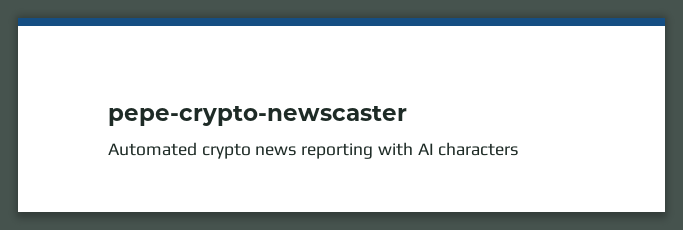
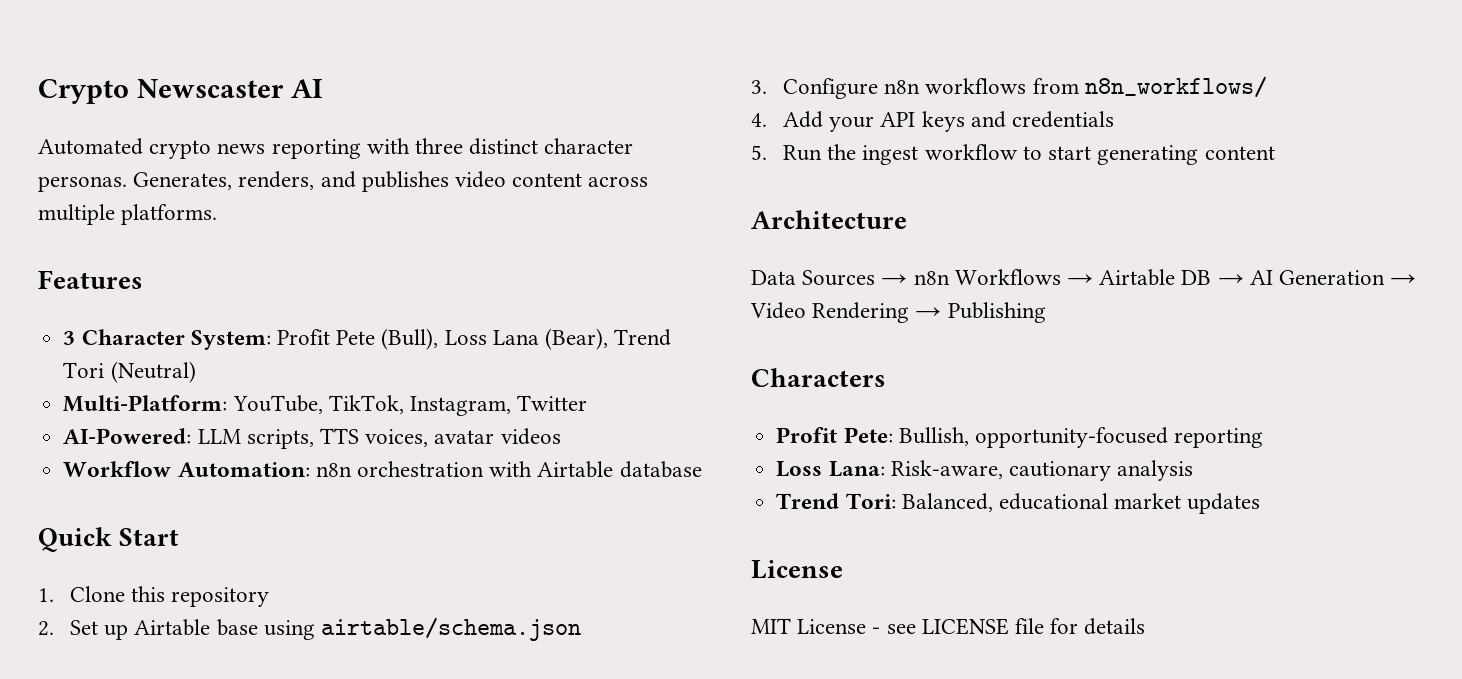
[108,106,407,126] pepe-crypto-newscaster -> [38,79,323,104] Crypto Newscaster AI
[417,142,519,156] AI characters -> [415,138,634,155] [38,171,649,192] [38,204,218,225] [38,270,143,289] [63,328,672,350] [63,361,196,383] [63,395,588,416] [63,428,561,449] [63,461,702,478] [38,527,180,552] [38,586,270,607] [38,617,582,641] [751,76,1267,99] [751,111,1115,132] [751,144,1275,165] [751,210,907,229] [751,269,1417,286] [750,302,1046,323] [751,368,886,387] [776,427,1264,448] [776,460,1194,481] [776,493,1261,514] [751,560,843,579] [751,618,1146,635] three distinct character personas. Generates, renders, and publishes video content across multiple platforms. // Features // 3 Character System: Profit Pete (Bull), Loss Lana (Bear), Trend Tori (Neutral) // Multi-Platform: YouTube, TikTok, Instagram, Twitter // AI-Powered: LLM scripts, TTS voices, avatar videos // Workflow Automation: n8n orchestration with Airtable database // Quick Start // 1. Clone this repository // 2. Set up Airtable base using airtable/schema.json // 3. Configure n8n workflows from n8n_workflows/ // 4. Add your API keys and credentials // 5. Run the ingest workflow to start generating content // Architecture // Data Sources → n8n Workflows → Airtable DB → AI Generation → Video Rendering → Publishing // Characters // Profit Pete: Bullish, opportunity-focused reporting // Loss Lana: Risk-aware, cautionary analysis // Trend Tori: Balanced, educational market updates // License // MIT License - see LICENSE file for details

